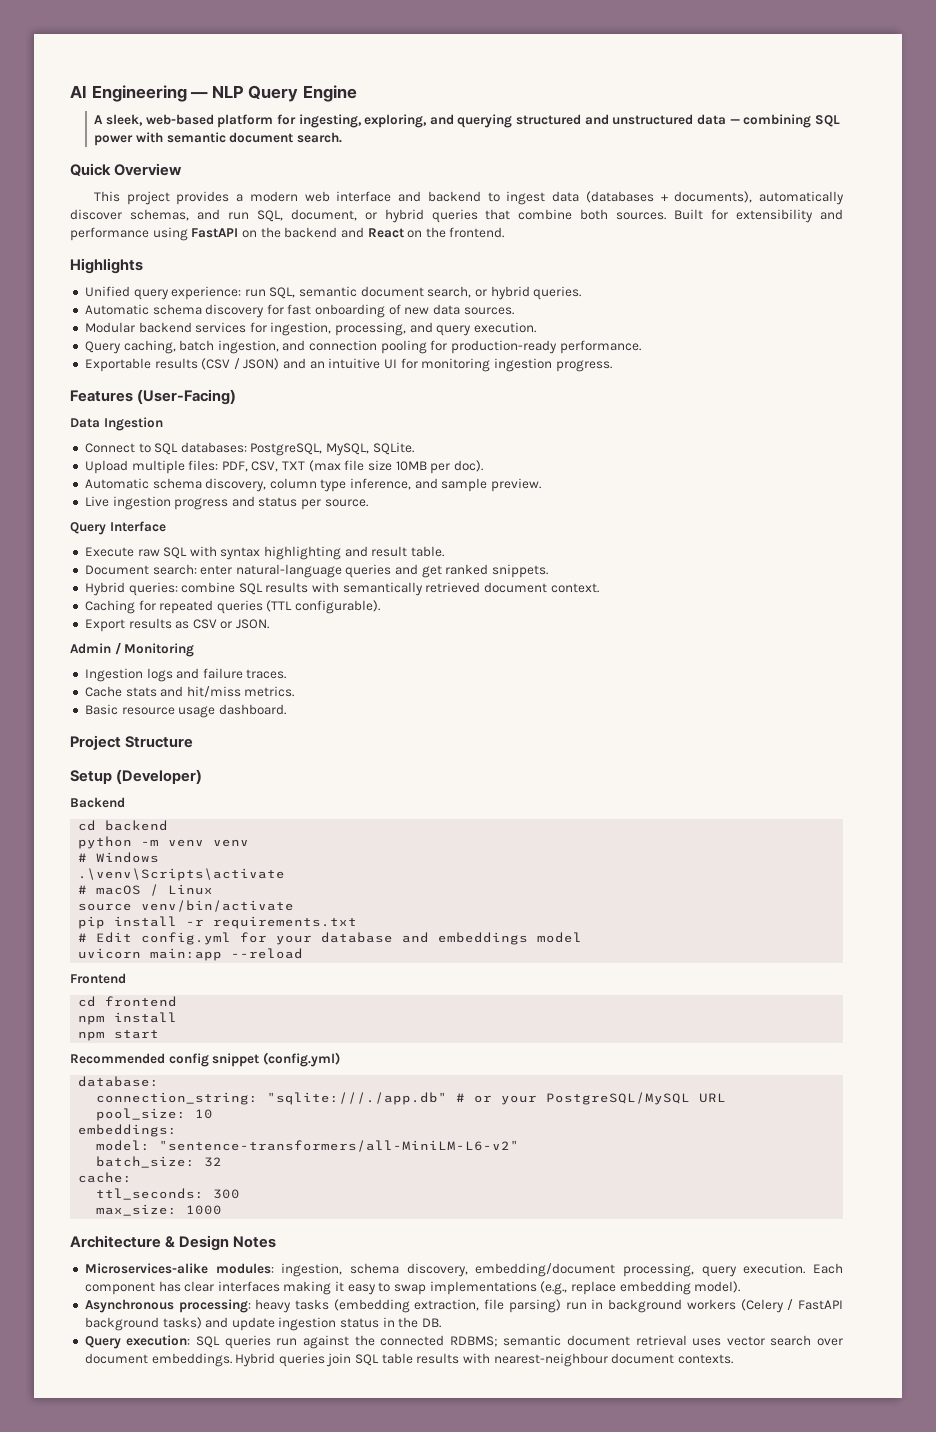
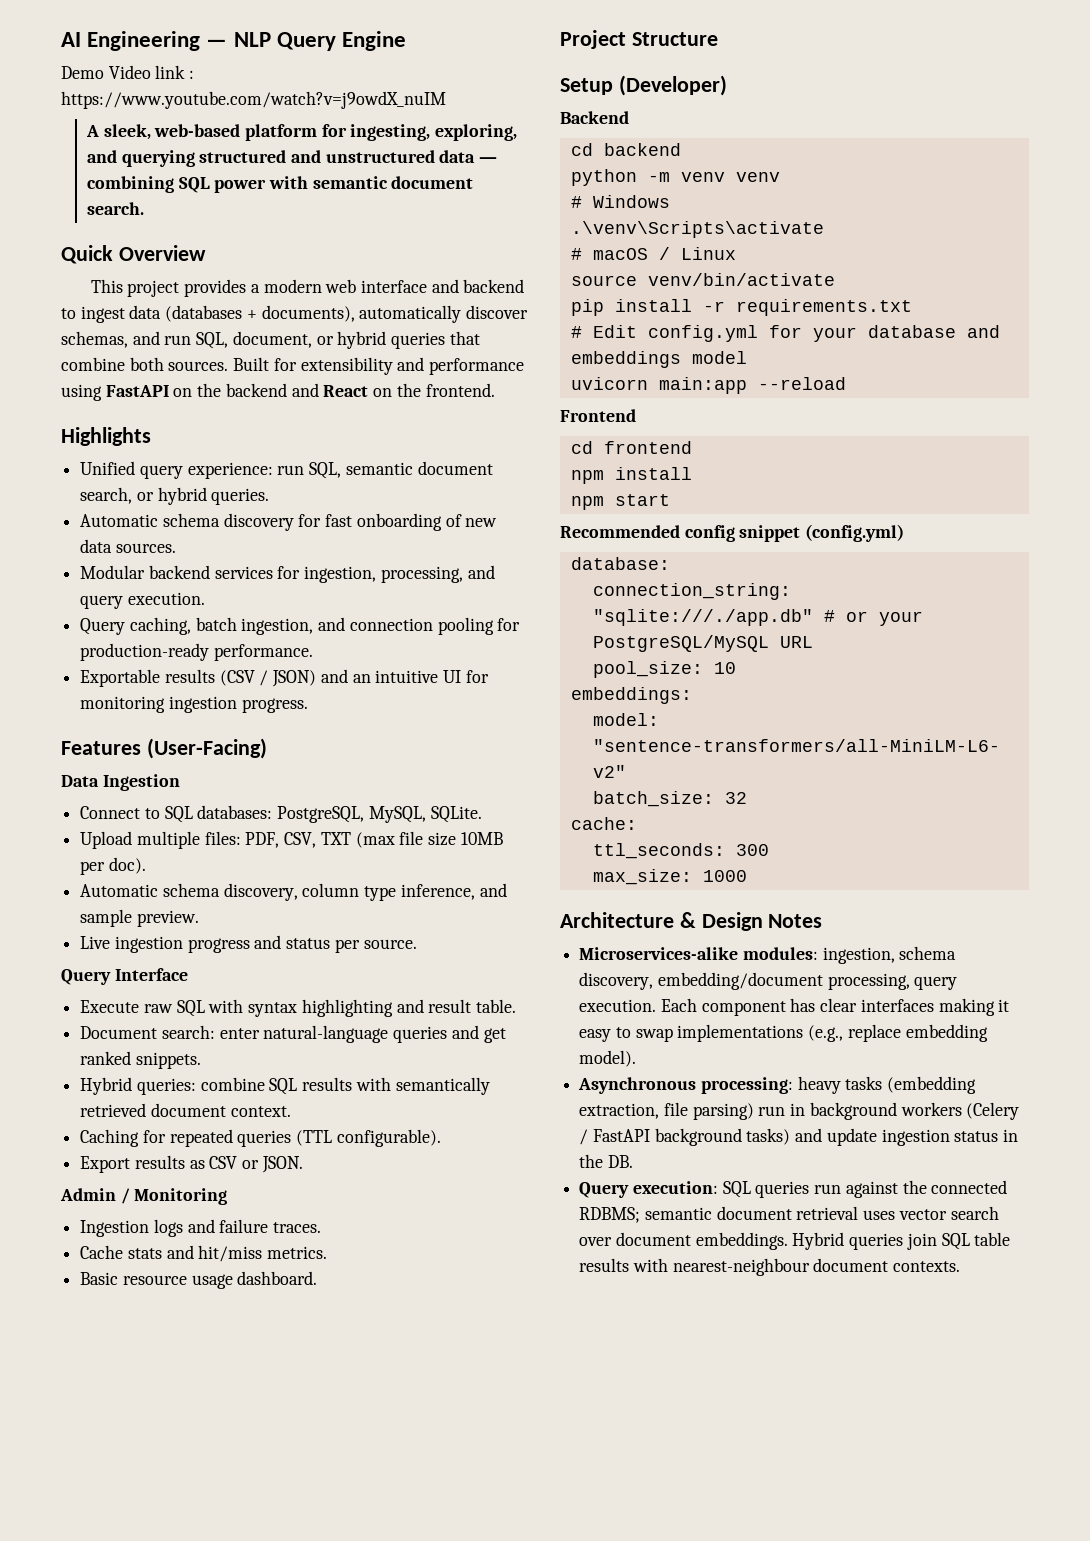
(357, 93) none -> [61,65,195,79] [61,91,446,109] // Demo Video link : https://www.youtube.com/watch?v=j9owdX_nuIM

